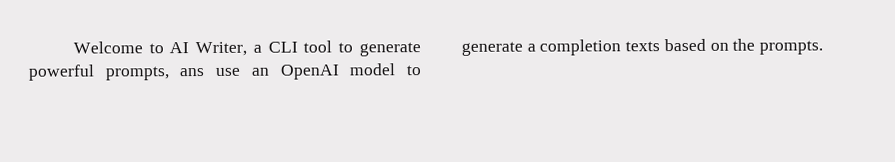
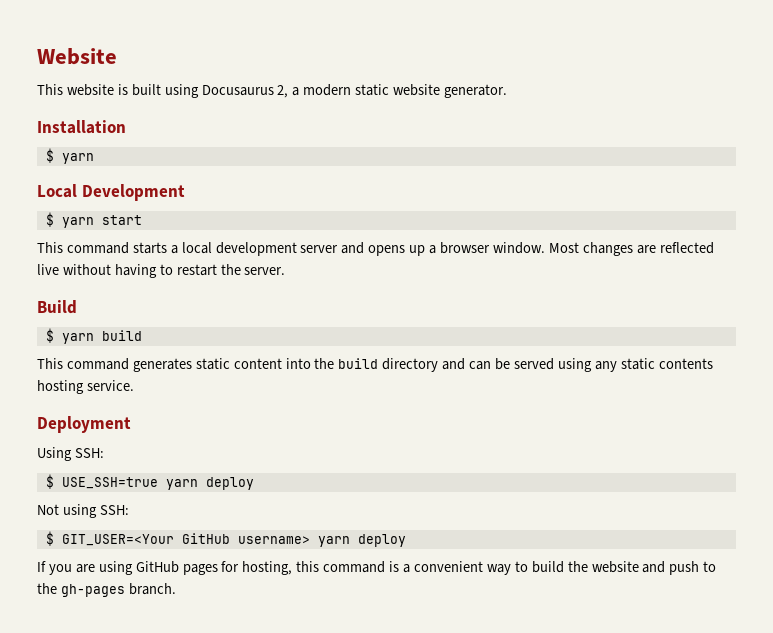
[72,40,421,57] [28,63,422,81] [461,38,824,56] Welcome to AI Writer, a CLI tool to generate powerful prompts, ans use an OpenAI model to generate a completion texts based on the prompts. -> [37,48,117,65] [37,84,508,98] [37,120,126,134] [45,148,94,164] [37,184,185,201] [45,212,142,228] [37,242,714,256] [37,264,286,278] [37,300,77,314] [45,328,142,344] [37,358,713,372] [37,380,134,394] [37,416,131,433] [37,447,104,461] [45,474,254,490] [37,504,129,518] [45,531,406,547] [37,561,717,575] [37,583,176,597] Website // This website is built using Docusaurus 2, a modern static website generator. // Installation // $ yarn // Local Development // $ yarn start // This command starts a local development server and opens up a browser window. Most changes are reflected live without having to restart the server. // Build // $ yarn build // This command generates static content into the build directory and can be served using any static contents hosting service. // Deployment // Using SSH: // $ USE_SSH=true yarn deploy // Not using SSH: // $ GIT_USER=<Your GitHub username> yarn deploy // If you are using GitHub pages for hosting, this command is a convenient way to build the website and push to the gh-pages branch.

